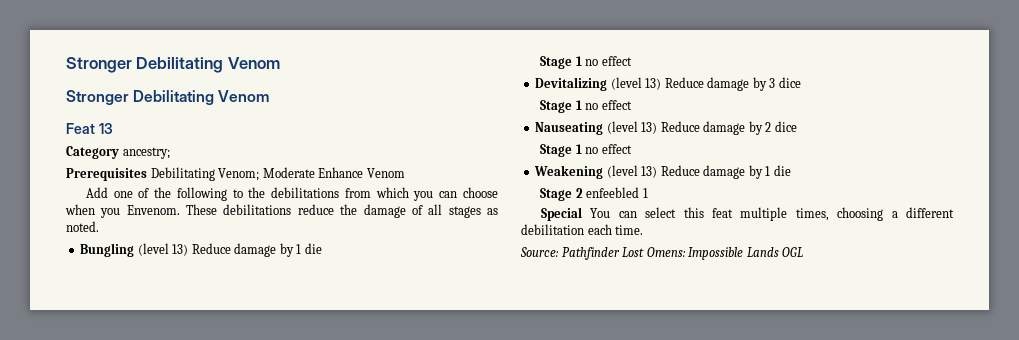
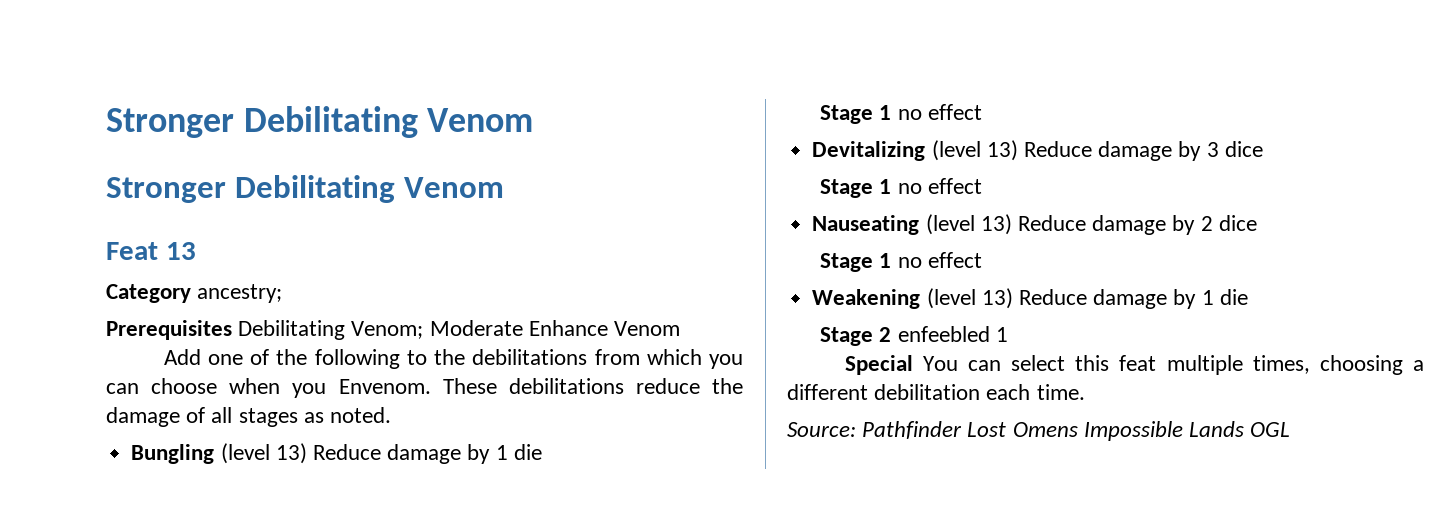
[646,247,686,257] Omens: -> [1012,422,1078,437] Omens

